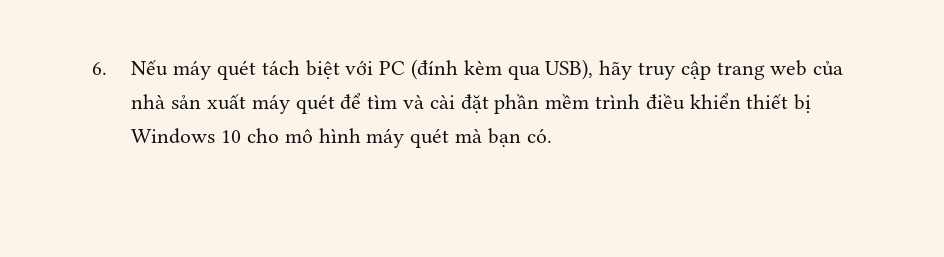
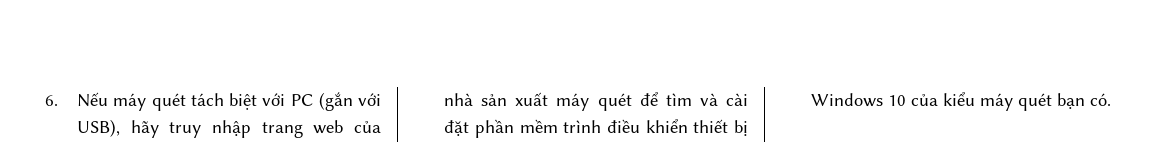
[410,59,540,80] (đính kèm qua -> [318,92,381,111] (gắn với
[680,61,711,80] cập -> [212,120,252,138] nhập
[246,128,482,148] cho mô hình máy quét mà -> [911,92,1053,111] của kiểu máy quét

